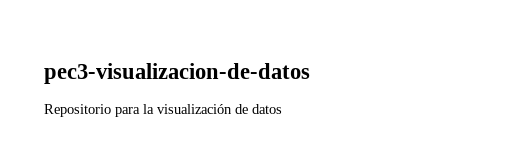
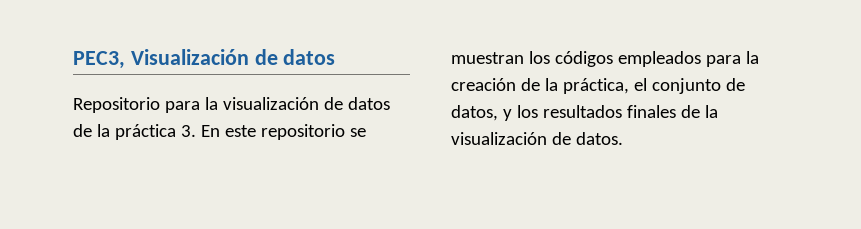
[44,63,310,84] pec3-visualizacion-de-datos -> [73,49,336,69] PEC3, Visualización de datos
(282, 109) none -> [73,124,366,140] [451,51,759,67] [451,78,745,94] [451,105,718,121] [451,132,623,145] de la práctica 3. En este repositorio se muestran los códigos empleados para la creación de la práctica, el conjunto de datos, y los resultados finales de la visualización de datos.

